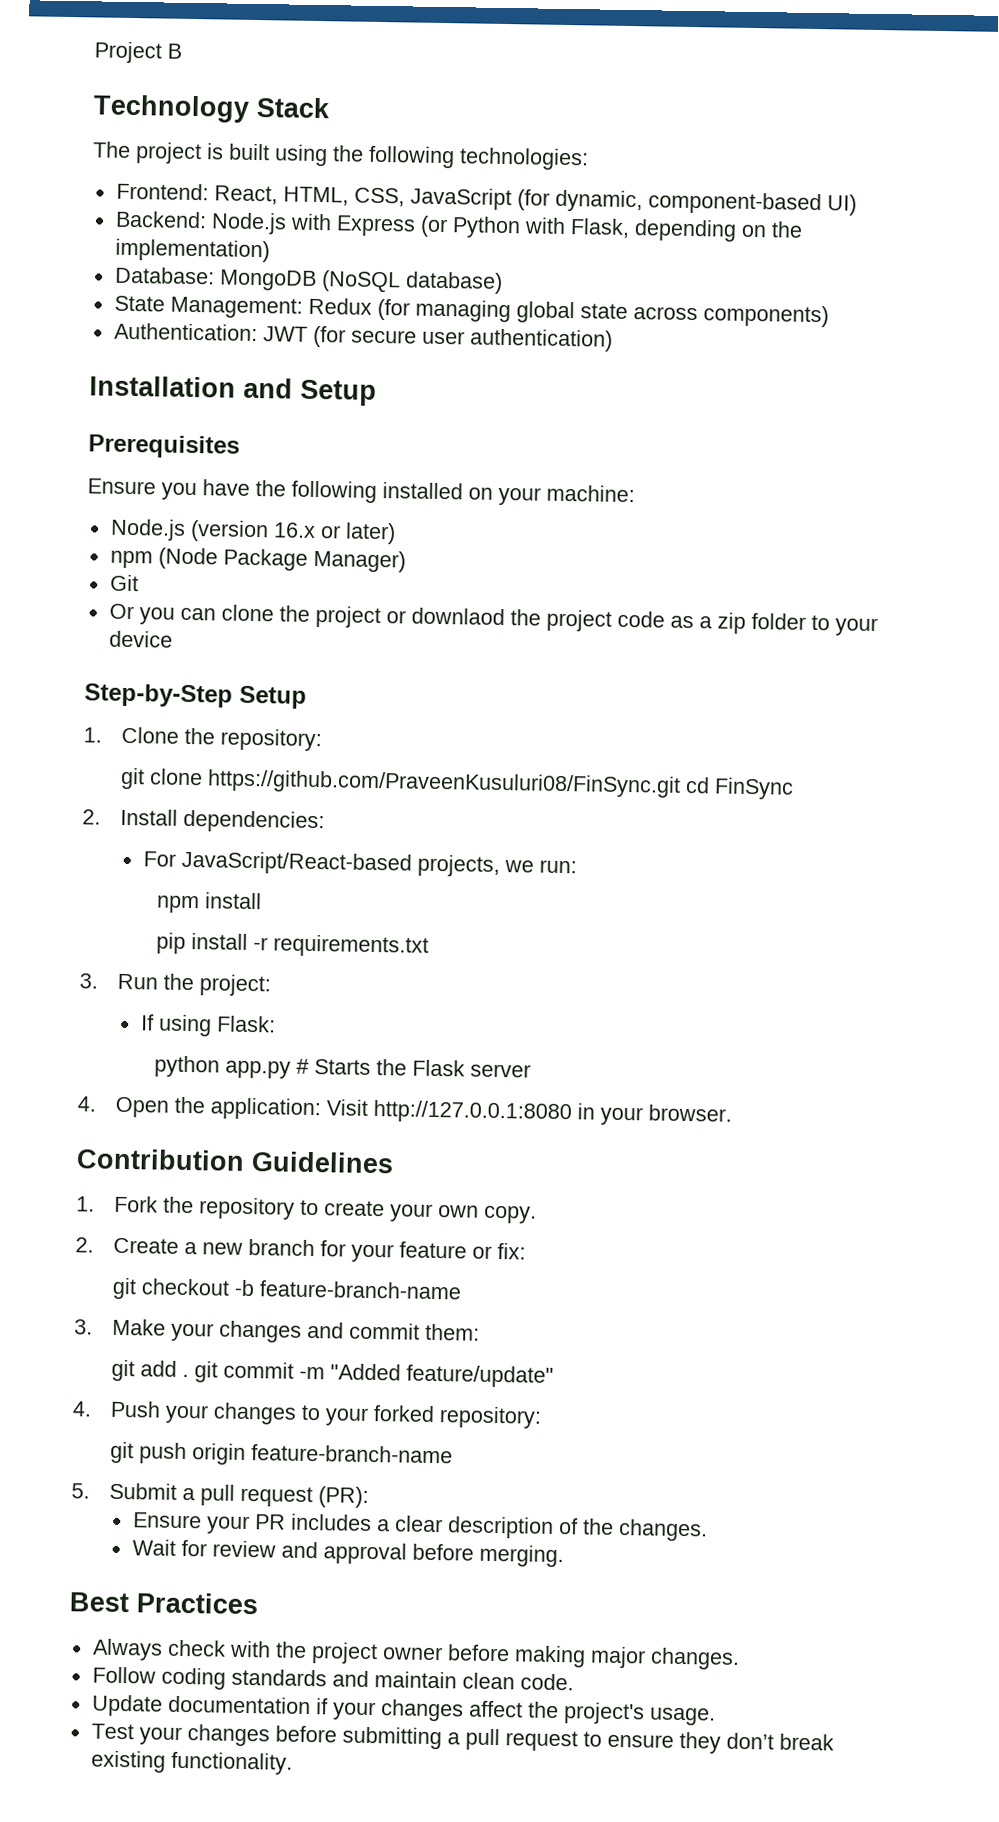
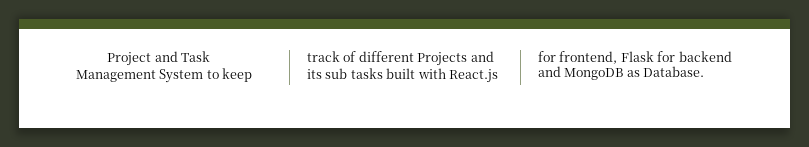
[167,43,182,59] [93,94,331,123] [93,141,589,171] [115,182,857,216] [114,210,803,242] [114,238,270,263] [114,266,503,294] [113,295,829,328] [113,322,613,352] [89,375,377,406] [88,434,240,459] [87,478,635,506] [109,518,396,545] [109,547,406,573] [109,574,139,592] [108,603,878,637] [108,630,173,648] [84,683,307,709] [83,726,323,752] [120,767,795,800] [82,808,326,834] [142,850,577,877] [156,892,263,914] [156,932,430,958] [79,973,272,997] [140,1014,276,1037] [154,1055,532,1079] [77,1096,733,1126] [76,1148,394,1174] [76,1195,538,1224] [75,1237,527,1263] [112,1277,463,1300] [74,1318,481,1343] [111,1359,555,1388] [72,1400,543,1429] [110,1441,454,1466] [71,1482,370,1508] [132,1512,708,1542] [131,1539,564,1568] [69,1592,258,1615] [91,1638,740,1670] [91,1666,574,1691] [91,1694,716,1726] [90,1723,834,1754] [90,1750,293,1775] B // Technology Stack // The project is built using the following technologies: // Frontend: React, HTML, CSS, JavaScript (for dynamic, component-based UI) // Backend: Node.js with Express (or Python with Flask, depending on the implementation) // Database: MongoDB (NoSQL database) // State Management: Redux (for managing global state across components) // Authentication: JWT (for secure user authentication) // Installation and Setup // Prerequisites // Ensure you have the following installed on your machine: // Node.js (version 16.x or later) // npm (Node Package Manager) // Git // Or you can clone the project or downlaod the project code as a zip folder to your device // Step-by-Step Setup // 1. Clone the repository: // git clone https://github.com/PraveenKusuluri08/FinSync.git cd FinSync // 2. Install dependencies: // For JavaScript/React-based projects, we run: // npm install // pip install -r requirements.txt // 3. Run the project: // If using Flask: // python app.py # Starts the Flask server // 4. Open the application: Visit http://127.0.0.1:8080 in your browser. // Contribution Guidelines // 1. Fork the repository to create your own copy. // 2. Create a new branch for your feature or fix: // git checkout -b feature-branch-name // 3. Make your changes and commit them: // git add . git commit -m "Added feature/update" // 4. Push your changes to your forked repository: // git push origin feature-branch-name // 5. Submit a pull request (PR): // Ensure your PR includes a clear description of the changes. // Wait for review and approval before merging. // Best Practices // Always check with the project owner before making major changes. // Follow coding standards and maintain clean code. // Update documentation if your changes affect the project's usage. // Test your changes before submitting a pull request to ensure they don’t break existing functionality. -> [154,51,210,62] [76,68,253,83] [307,51,494,66] [307,68,498,83] [538,51,732,64] [538,66,705,80] and Task Management System to keep track of different Projects and its sub tasks built with React.js for frontend, Flask for backend and MongoDB as Database.

